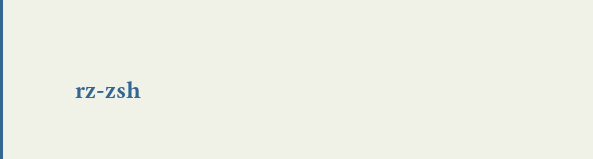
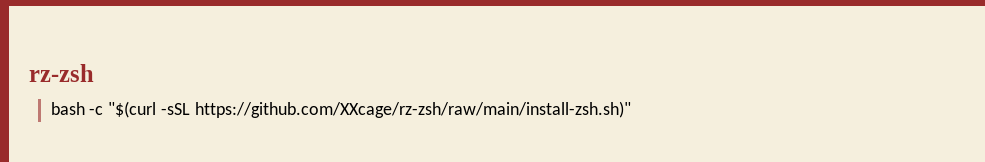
(141, 90) none -> [50,101,631,118] // bash -c "$(curl -sSL https://github.com/XXcage/rz-zsh/raw/main/install-zsh.sh)"

